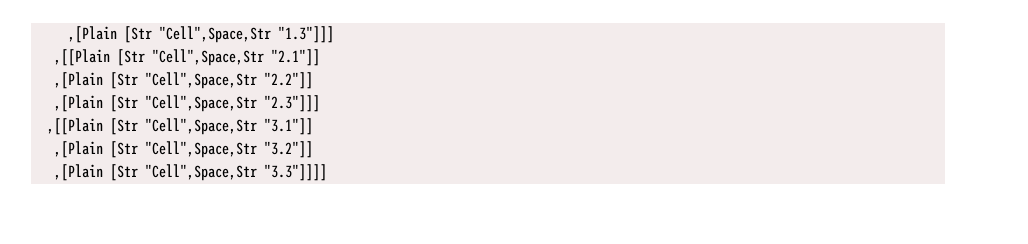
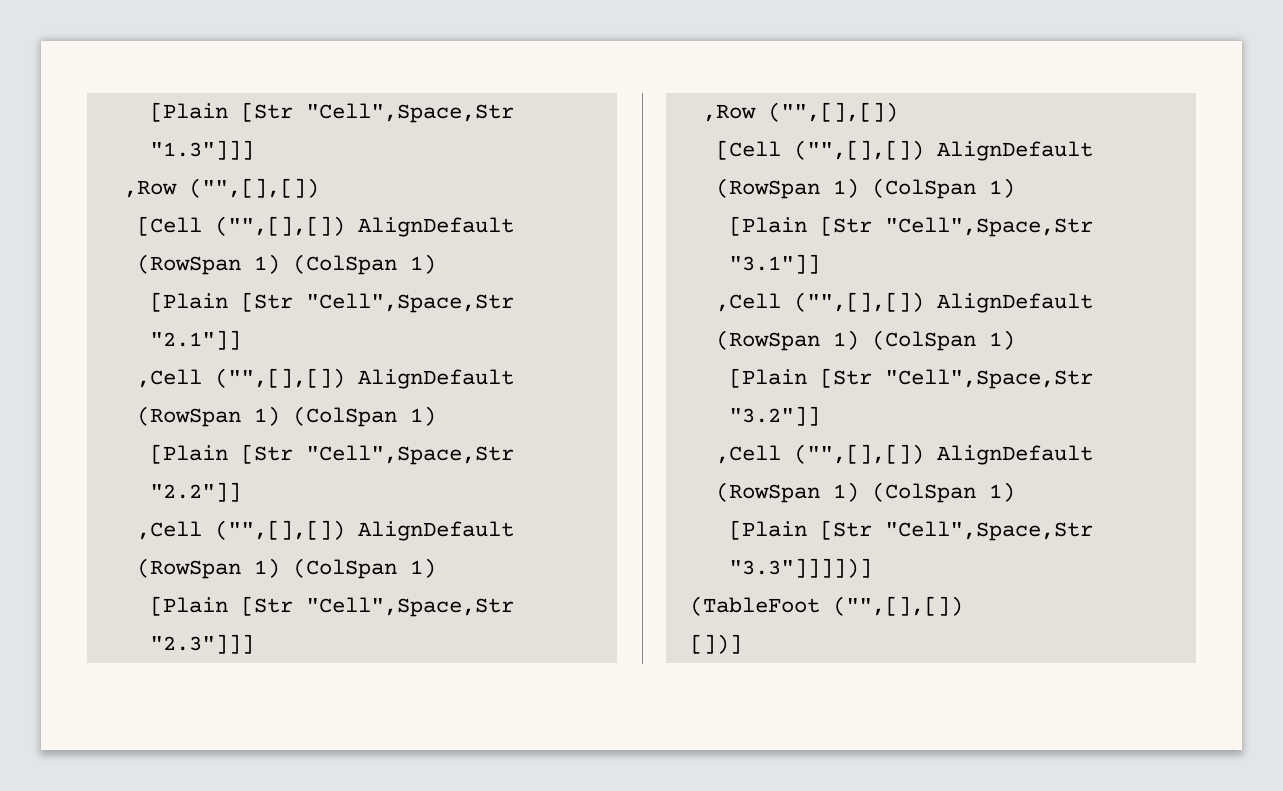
[68,26,118,43] ,[Plain -> [150,102,229,122] [Plain
[54,49,321,66] [54,72,314,89] [54,95,321,112] [47,118,314,135] [54,141,314,158] [54,164,328,181] ,[[Plain [Str "Cell",Space,Str "2.1"]] // ,[Plain [Str "Cell",Space,Str "2.2"]] // ,[Plain [Str "Cell",Space,Str "2.3"]]] // ,[[Plain [Str "Cell",Space,Str "3.1"]] // ,[Plain [Str "Cell",Space,Str "3.2"]] // ,[Plain [Str "Cell",Space,Str "3.3"]]]] -> [124,178,320,198] [137,216,515,237] [137,254,437,275] [150,292,515,313] [150,330,242,350] [137,368,515,389] [137,406,437,427] [150,444,515,465] [150,482,242,502] [137,520,515,541] [137,558,437,579] [150,596,515,617] [150,634,255,654] [703,102,899,122] [716,140,1094,161] [716,178,1016,199] [729,216,1094,237] [729,254,821,274] [716,292,1094,313] [716,330,1016,351] [729,368,1094,389] [729,406,821,426] [716,444,1094,465] [716,482,1016,503] [729,520,1094,541] [729,558,873,578] [690,596,964,616] [690,634,743,654] ,Row ("",[],[]) // [Cell ("",[],[]) AlignDefault (RowSpan 1) (ColSpan 1) // [Plain [Str "Cell",Space,Str "2.1"]] // ,Cell ("",[],[]) AlignDefault (RowSpan 1) (ColSpan 1) // [Plain [Str "Cell",Space,Str "2.2"]] // ,Cell ("",[],[]) AlignDefault (RowSpan 1) (ColSpan 1) // [Plain [Str "Cell",Space,Str "2.3"]]] // ,Row ("",[],[]) // [Cell ("",[],[]) AlignDefault (RowSpan 1) (ColSpan 1) // [Plain [Str "Cell",Space,Str "3.1"]] // ,Cell ("",[],[]) AlignDefault (RowSpan 1) (ColSpan 1) // [Plain [Str "Cell",Space,Str "3.2"]] // ,Cell ("",[],[]) AlignDefault (RowSpan 1) (ColSpan 1) // [Plain [Str "Cell",Space,Str "3.3"]]]])] // (TableFoot ("",[],[]) // [])]

